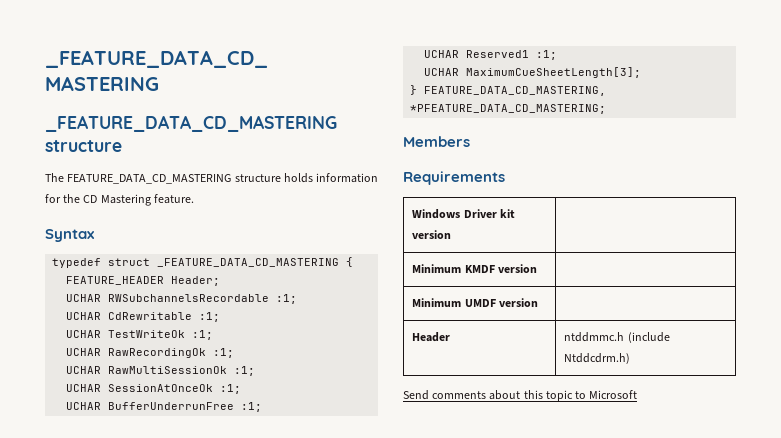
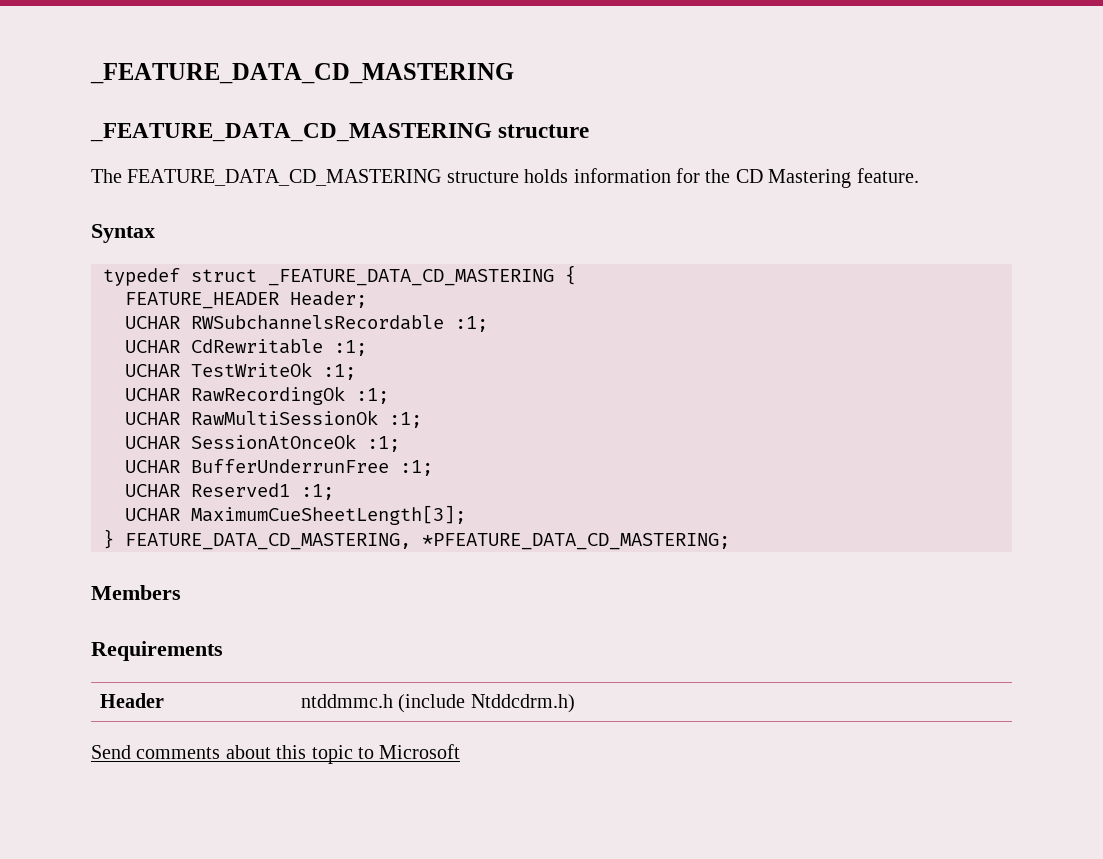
[412,209,515,219] [412,230,452,239] [412,264,537,273] [412,298,538,307] // Windows Driver kit version | // Minimum KMDF version | // Minimum UMDF version | -> (223, 651) none

